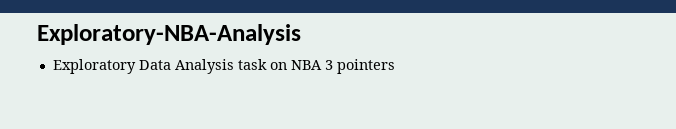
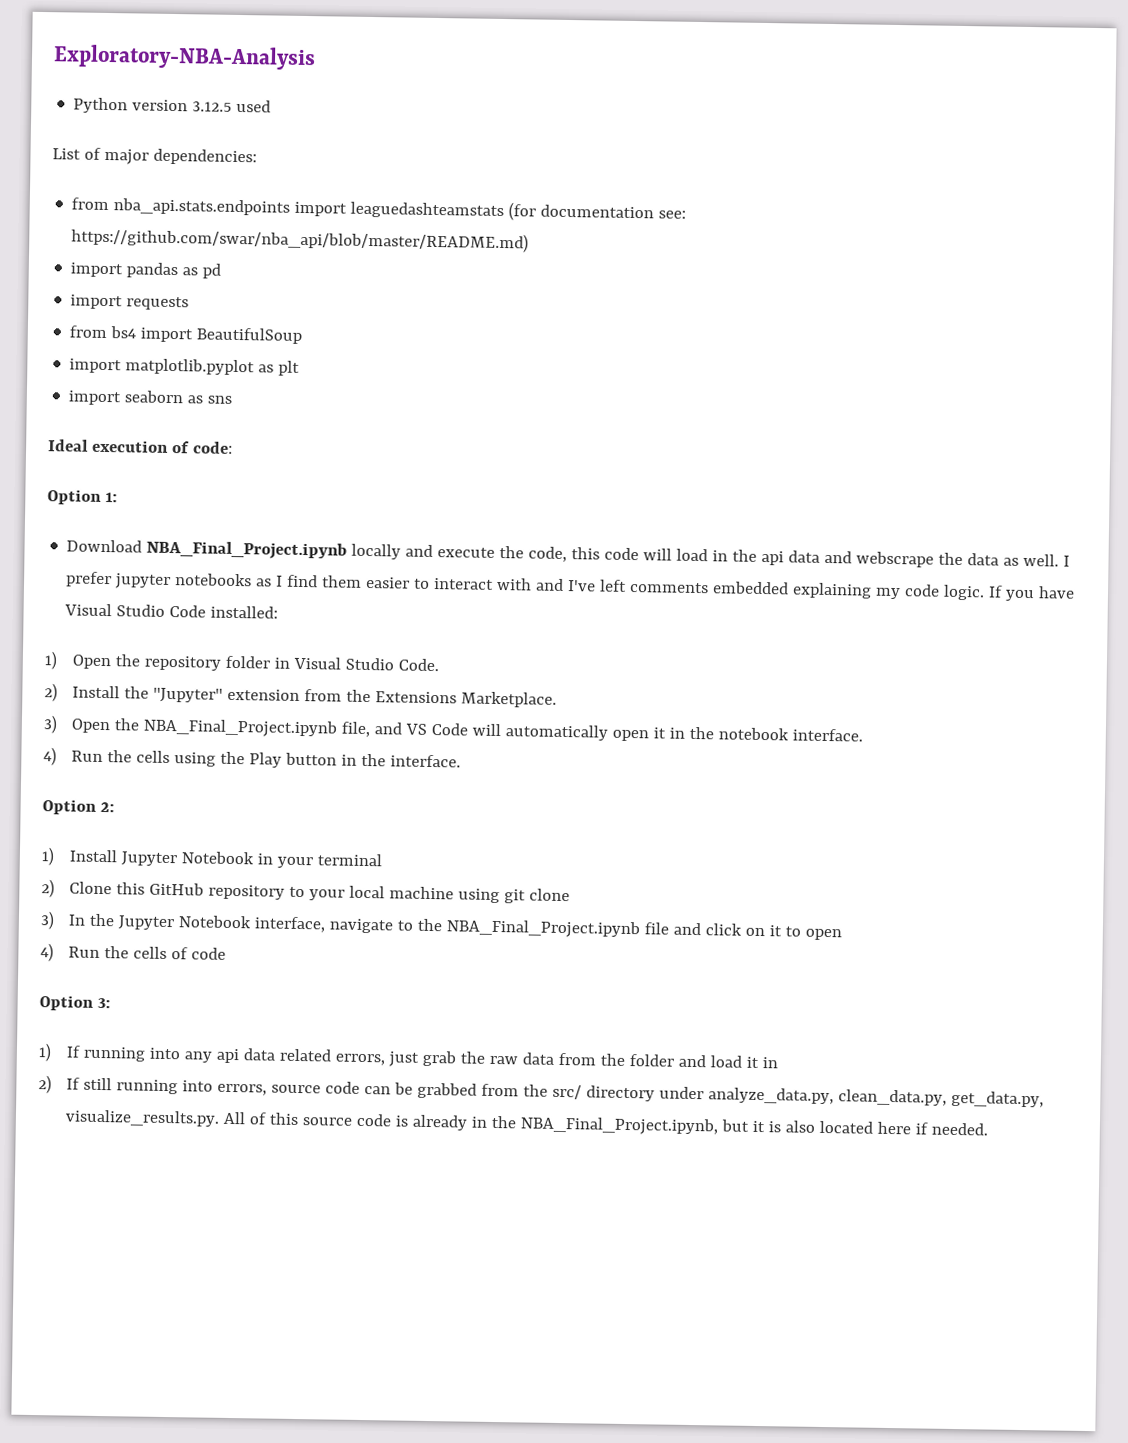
[52,59,395,74] Exploratory Data Analysis task on NBA 3 pointers -> [73,97,272,114] [52,147,257,166] [71,197,687,221] [71,227,530,253] [70,262,222,279] [70,294,190,311] [69,325,303,344] [69,358,301,376] [68,390,233,406] [48,439,233,454] [47,489,118,505] [66,539,1071,568] [65,571,1076,602] [64,603,279,619] [44,651,440,672] [44,683,558,708] [43,715,864,742] [43,747,462,768] [42,799,115,815] [41,847,383,869] [41,879,571,904] [40,911,843,941] [40,943,227,962] [39,995,111,1011] [38,1043,779,1069] [38,1075,1045,1108] [65,1109,989,1136] Python version 3.12.5 used // List of major dependencies: // from nba_api.stats.endpoints import leaguedashteamstats (for documentation see: https://github.com/swar/nba_api/blob/master/README.md) // import pandas as pd // import requests // from bs4 import BeautifulSoup // import matplotlib.pyplot as plt // import seaborn as sns // Ideal execution of code: // Option 1: // Download NBA_Final_Project.ipynb locally and execute the code, this code will load in the api data and webscrape the data as well. I prefer jupyter notebooks as I find them easier to interact with and I've left comments embedded explaining my code logic. If you have Visual Studio Code installed: // 1) Open the repository folder in Visual Studio Code. // 2) Install the "Jupyter" extension from the Extensions Marketplace. // 3) Open the NBA_Final_Project.ipynb file, and VS Code will automatically open it in the notebook interface. // 4) Run the cells using the Play button in the interface. // Option 2: // 1) Install Jupyter Notebook in your terminal // 2) Clone this GitHub repository to your local machine using git clone // 3) In the Jupyter Notebook interface, navigate to the NBA_Final_Project.ipynb file and click on it to open // 4) Run the cells of code // Option 3: // 1) If running into any api data related errors, just grab the raw data from the folder and load it in // 2) If still running into errors, source code can be grabbed from the src/ directory under analyze_data.py, clean_data.py, get_data.py, visualize_results.py. All of this source code is already in the NBA_Final_Project.ipynb, but it is also located here if needed.

